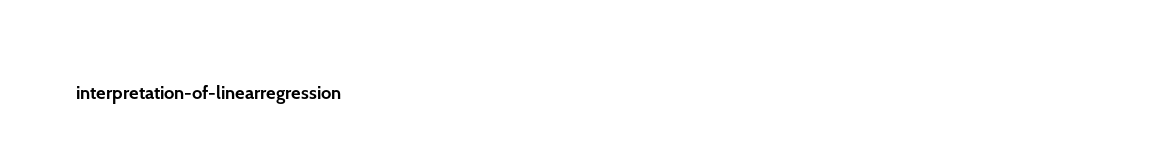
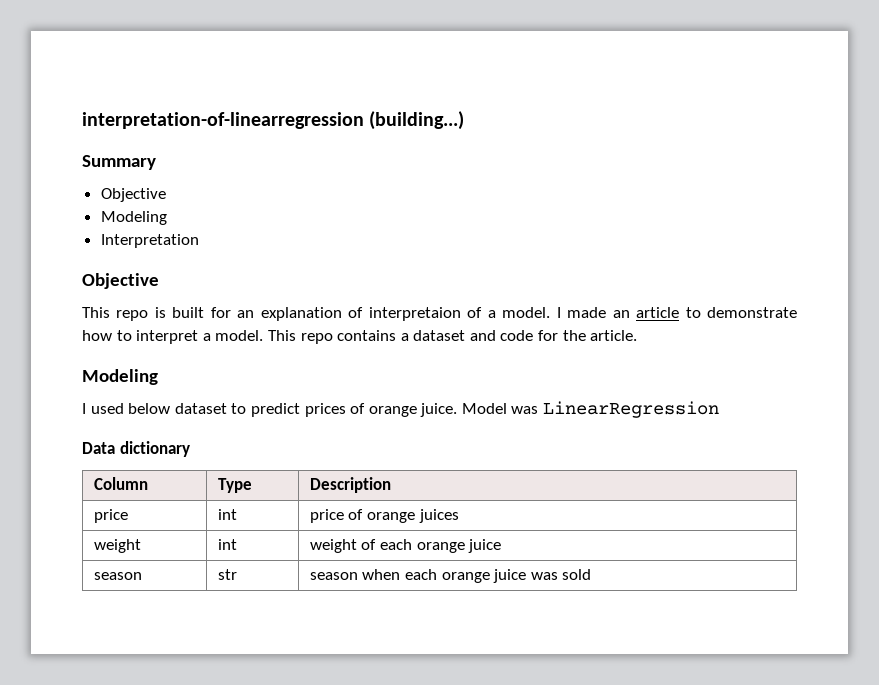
(341, 94) none -> [369,111,465,130] [82,155,156,170] [100,188,166,202] [100,211,167,225] [100,234,199,248] [82,273,159,289] [82,307,798,321] [82,330,638,344] [82,369,158,385] [82,401,720,418] [82,441,190,457] [93,477,148,490] [217,478,252,493] [309,477,391,493] [93,509,128,523] [217,509,237,520] [309,509,459,523] [93,539,141,553] [217,539,237,550] [309,539,502,553] [93,572,142,580] [217,569,237,580] [309,569,592,583] (building...) // Summary // Objective // Modeling // Interpretation // Objective // This repo is built for an explanation of interpretaion of a model. I made an article to demonstrate how to interpret a model. This repo contains a dataset and code for the article. // Modeling // I used below dataset to predict prices of orange juice. Model was LinearRegression // Data dictionary // Column | Type | Description // price | int | price of orange juices // weight | int | weight of each orange juice // season | str | season when each orange juice was sold

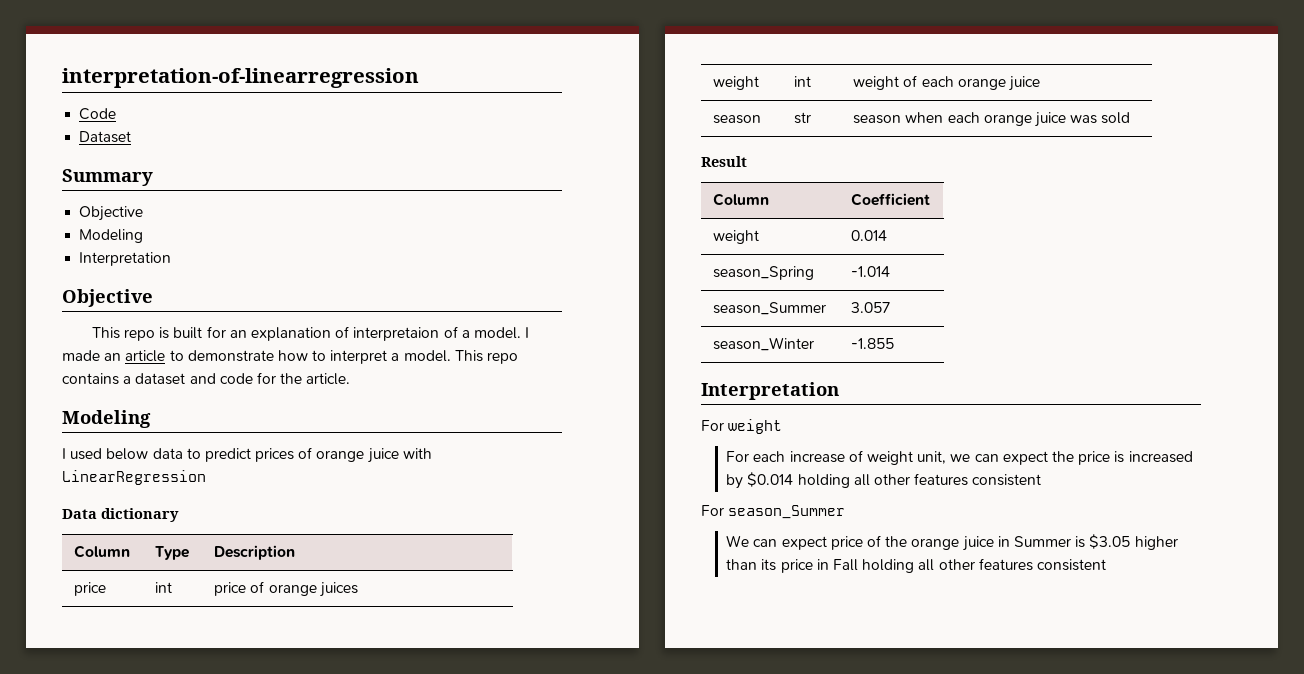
[369,111,465,130] (building...) -> [79,108,117,120] [79,131,132,143] // Code // Dataset
[174,403,227,414] dataset -> [152,448,183,459] data
[420,403,539,417] juice. Model was -> [367,448,432,463] juice with
(592, 574) none -> [701,156,747,167] [713,193,770,206] [851,193,931,206] [713,230,760,244] [851,230,888,241] [713,266,815,280] [851,266,891,277] [713,302,827,315] [851,302,891,313] [713,337,815,351] [851,338,895,349] [701,382,839,400] [701,419,783,434] [726,450,1193,465] [726,472,1042,489] [701,505,846,519] [726,534,1178,551] [726,558,1106,573] // Result // Column | Coefficient // weight | 0.014 // season_Spring | -1.014 // season_Summer | 3.057 // season_Winter | -1.855 // Interpretation // For weight // For each increase of weight unit, we can expect the price is increased by $0.014 holding all other features consistent // For season_Summer // We can expect price of the orange juice in Summer is $3.05 higher than its price in Fall holding all other features consistent

